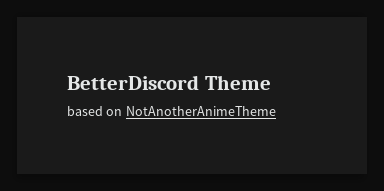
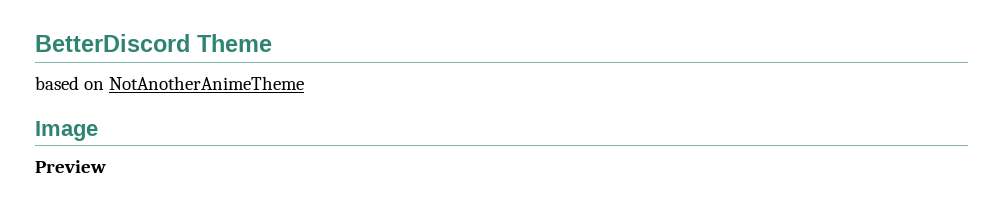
(276, 111) none -> [35,121,98,141] [35,160,106,173] // Image // Preview

